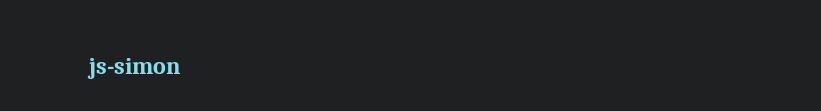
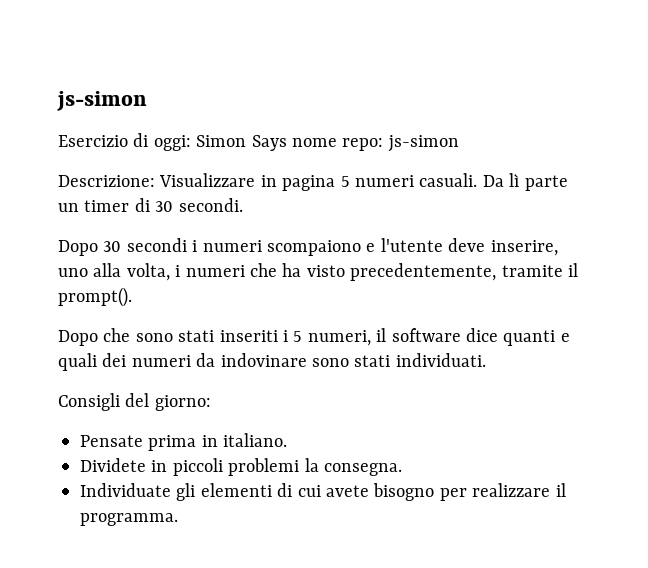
[87,58,181,79] js-simon -> [57,91,147,111] [58,133,459,152] [58,173,568,191] [58,198,243,212] [58,238,558,256] [58,263,578,281] [58,287,132,307] [58,328,570,346] [58,353,486,371] [58,393,211,411] [80,433,288,451] [80,458,402,476] [80,483,566,501] [80,513,178,526] js-simon // Esercizio di oggi: Simon Says nome repo: js-simon // Descrizione: Visualizzare in pagina 5 numeri casuali. Da lì parte un timer di 30 secondi. // Dopo 30 secondi i numeri scompaiono e l'utente deve inserire, uno alla volta, i numeri che ha visto precedentemente, tramite il prompt(). // Dopo che sono stati inseriti i 5 numeri, il software dice quanti e quali dei numeri da indovinare sono stati individuati. // Consigli del giorno: // Pensate prima in italiano. // Dividete in piccoli problemi la consegna. // Individuate gli elementi di cui avete bisogno per realizzare il programma.

